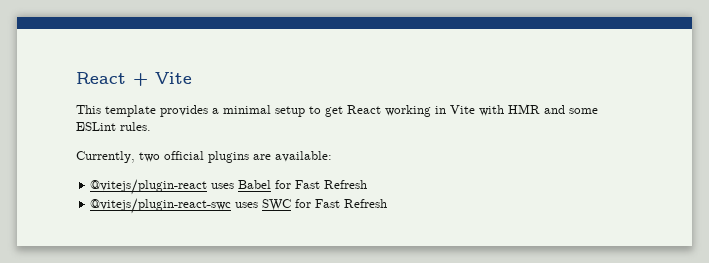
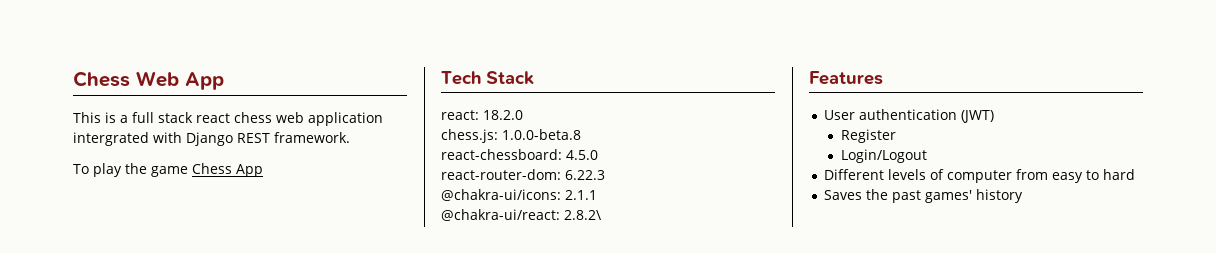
[76,72,192,86] [76,104,598,117] [76,122,151,131] [76,151,332,163] [90,179,368,195] [90,198,388,214] React + Vite // This template provides a minimal setup to get React working in Vite with HMR and some ESLint rules. // Currently, two official plugins are available: // @vitejs/plugin-react uses Babel for Fast Refresh // @vitejs/plugin-react-swc uses SWC for Fast Refresh -> [73,71,224,90] [73,112,383,126] [73,132,350,146] [73,163,263,177] [441,71,534,85] [441,110,523,120] [441,129,581,143] [441,149,598,160] [441,169,605,180] [441,189,597,201] [441,209,602,221] [809,71,883,85] [824,109,995,123] [840,129,896,143] [840,149,927,163] [824,169,1136,183] [824,189,1024,203] Chess Web App // This is a full stack react chess web application intergrated with Django REST framework. // To play the game Chess App // Tech Stack // react: 18.2.0 // chess.js: 1.0.0-beta.8 // react-chessboard: 4.5.0 // react-router-dom: 6.22.3 // @chakra-ui/icons: 2.1.1 // @chakra-ui/react: 2.8.2\ // Features // User authentication (JWT) // Register // Login/Logout // Different levels of computer from easy to hard // Saves the past games' history

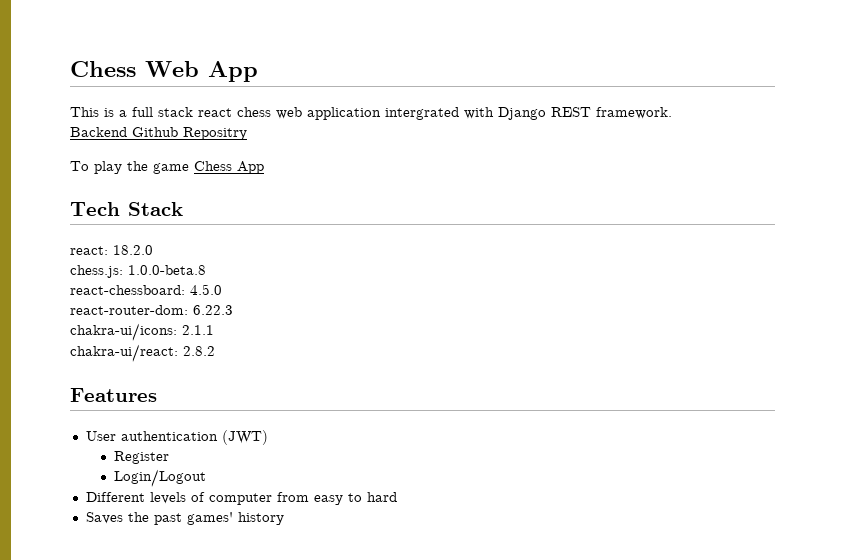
(350, 137) none -> [70,127,247,140] // Backend Github Repositry
[441,189,561,201] @chakra-ui/icons: -> [70,323,177,341] chakra-ui/icons:
[441,209,602,221] @chakra-ui/react: 2.8.2\ -> [70,344,215,362] chakra-ui/react: 2.8.2

